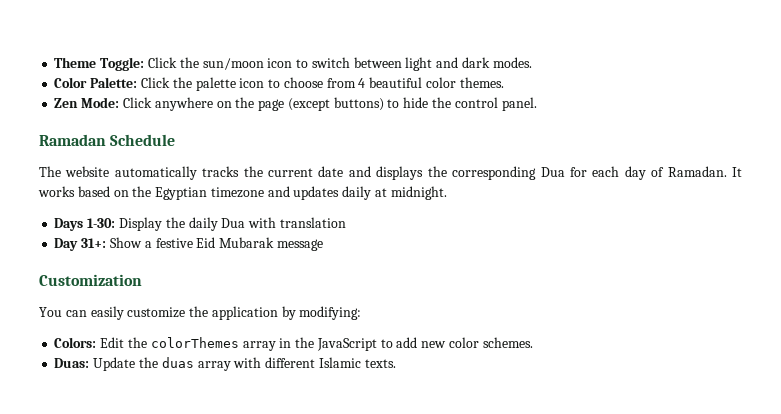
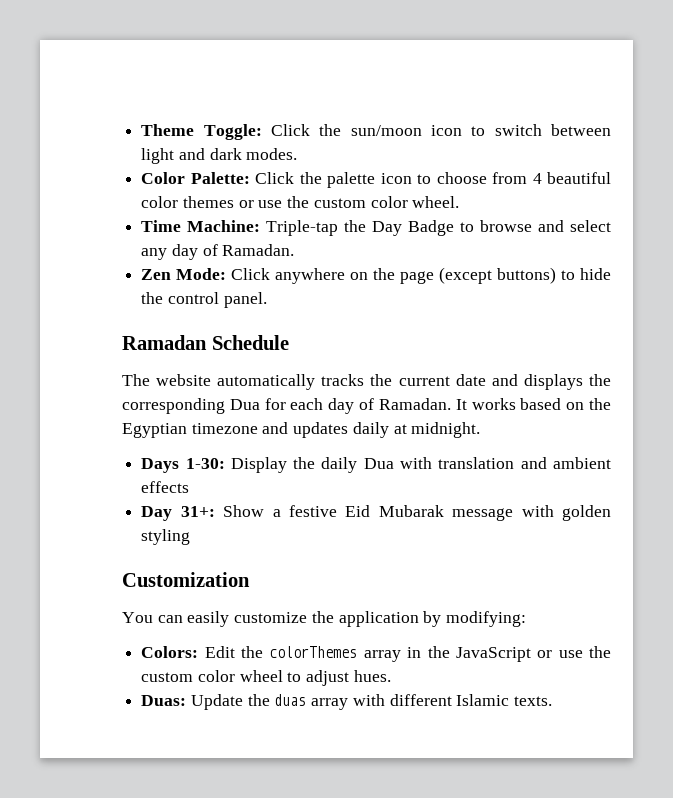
[459,77,504,88] themes. -> [182,196,460,208] [141,220,611,236] [141,244,295,260] themes or use the custom color wheel. // Time Machine: Triple-tap the Day Badge to browse and select any day of Ramadan.
(346, 222) none -> [520,457,611,469] [141,481,190,493] and ambient effects
(323, 245) none -> [521,505,611,521] [141,529,191,545] with golden styling
[380,337,533,348] to add new color schemes. -> [537,646,611,658] [141,670,391,686] or use the custom color wheel to adjust hues.

